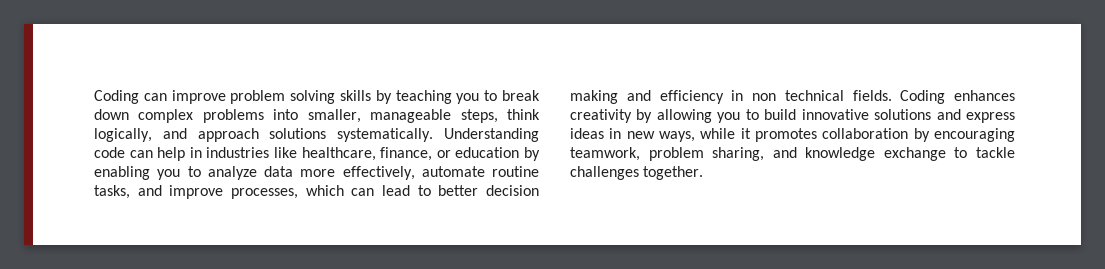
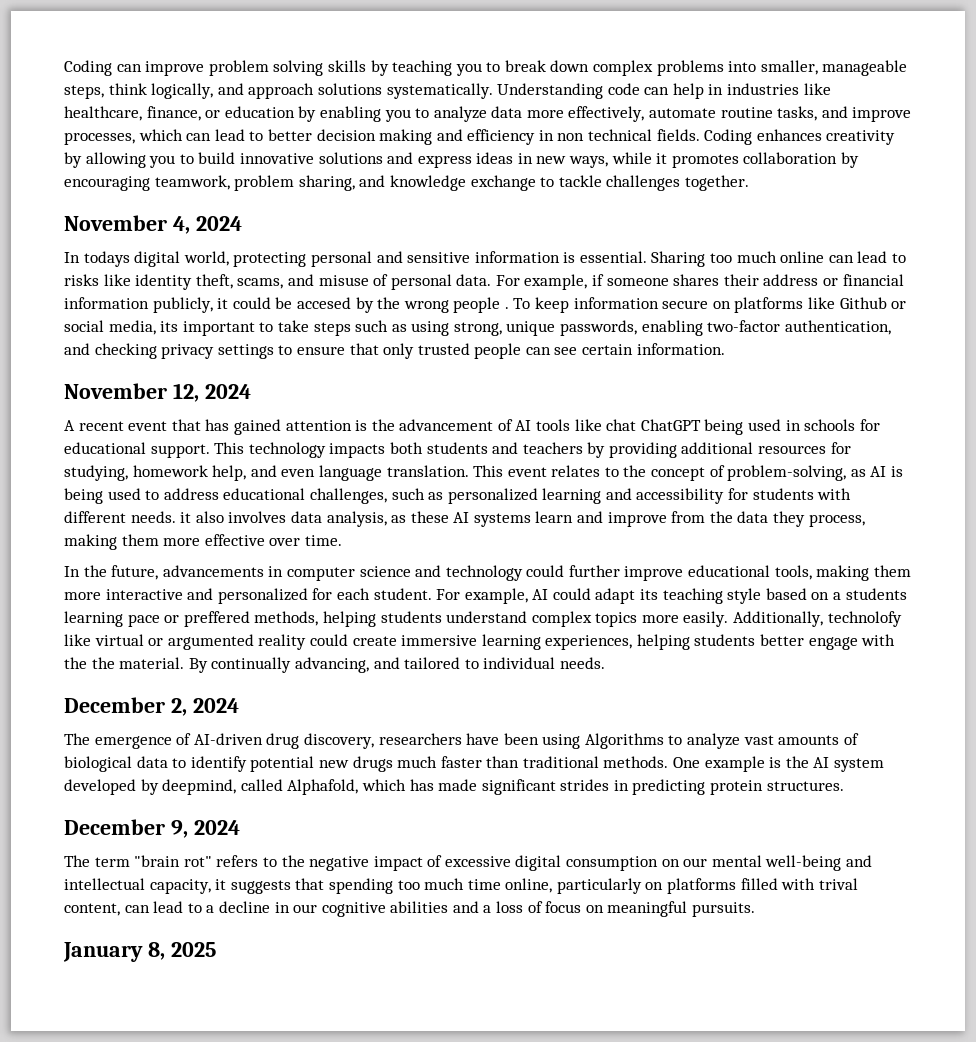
(704, 173) none -> [64,215,242,234] [64,251,907,267] [64,274,904,290] [64,297,907,313] [64,320,891,336] [64,343,725,359] [64,383,251,402] [64,419,880,435] [64,442,851,458] [64,465,904,481] [64,488,852,504] [64,511,865,527] [64,534,342,550] [64,565,911,581] [64,588,907,604] [64,611,902,627] [64,634,896,650] [64,657,605,673] [64,697,239,716] [64,733,859,749] [64,756,885,772] [64,779,844,795] [64,819,240,838] [64,855,873,871] [64,878,858,894] [64,901,756,917] [63,942,216,962] // November 4, 2024 // In todays digital world, protecting personal and sensitive information is essential. Sharing too much online can lead to risks like identity theft, scams, and misuse of personal data. For example, if someone shares their address or financial information publicly, it could be accesed by the wrong people . To keep information secure on platforms like Github or social media, its important to take steps such as using strong, unique passwords, enabling two-factor authentication, and checking privacy settings to ensure that only trusted people can see certain information. // November 12, 2024 // A recent event that has gained attention is the advancement of AI tools like chat ChatGPT being used in schools for educational support. This technology impacts both students and teachers by providing additional resources for studying, homework help, and even language translation. This event relates to the concept of problem-solving, as AI is being used to address educational challenges, such as personalized learning and accessibility for students with different needs. it also involves data analysis, as these AI systems learn and improve from the data they process, making them more effective over time. // In the future, advancements in computer science and technology could further improve educational tools, making them more interactive and personalized for each student. For example, AI could adapt its teaching style based on a students learning pace or preffered methods, helping students understand complex topics more easily. Additionally, technolofy like virtual or argumented reality could create immersive learning experiences, helping students better engage with the the material. By continually advancing, and tailored to individual needs. // December 2, 2024 // The emergence of AI-driven drug discovery, researchers have been using Algorithms to analyze vast amounts of biological data to identify potential new drugs much faster than traditional methods. One example is the AI system developed by deepmind, called Alphafold, which has made significant strides in predicting protein structures. // December 9, 2024 // The term "brain rot" refers to the negative impact of excessive digital consumption on our mental well-being and intellectual capacity, it suggests that spending too much time online, particularly on platforms filled with trival content, can lead to a decline in our cognitive abilities and a loss of focus on meaningful pursuits. // January 8, 2025

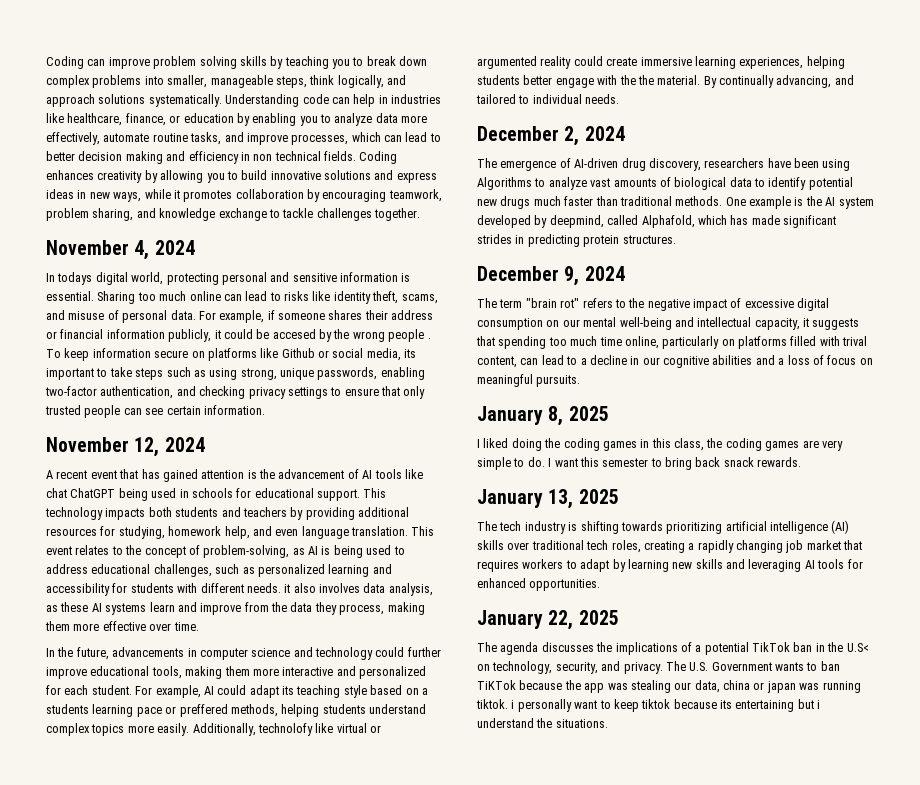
(216, 949) none -> [477,438,843,451] [477,457,802,470] [477,489,619,509] [477,520,850,534] [477,540,863,553] [477,559,863,572] [477,578,601,591] [477,610,619,630] [477,642,869,655] [477,661,840,674] [477,680,861,693] [476,699,821,712] [477,718,608,728] // I liked doing the coding games in this class, the coding games are very simple to do. I want this semester to bring back snack rewards. // January 13, 2025 // The tech industry is shifting towards prioritizing artificial intelligence (AI) skills over traditional tech roles, creating a rapidly changing job market that requires workers to adapt by learning new skills and leveraging AI tools for enhanced opportunities. // January 22, 2025 // The agenda discusses the implications of a potential TikTok ban in the U.S< on technology, security, and privacy. The U.S. Government wants to ban TiKTok because the app was stealing our data, china or japan was running tiktok. i personally want to keep tiktok because its entertaining but i understand the situations.

